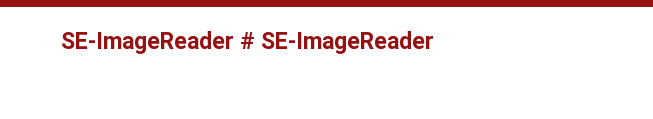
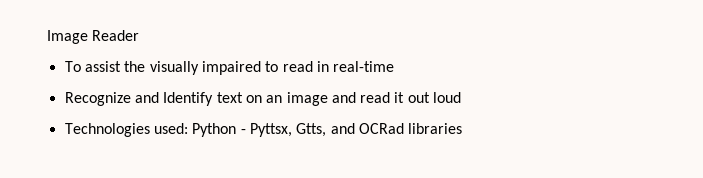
[61,31,435,54] SE-ImageReader # SE-ImageReader -> [47,30,140,44] [64,61,395,75] [64,92,462,106] [64,123,463,137] Image Reader // To assist the visually impaired to read in real-time // Recognize and Identify text on an image and read it out loud // Technologies used: Python - Pyttsx, Gtts, and OCRad libraries

